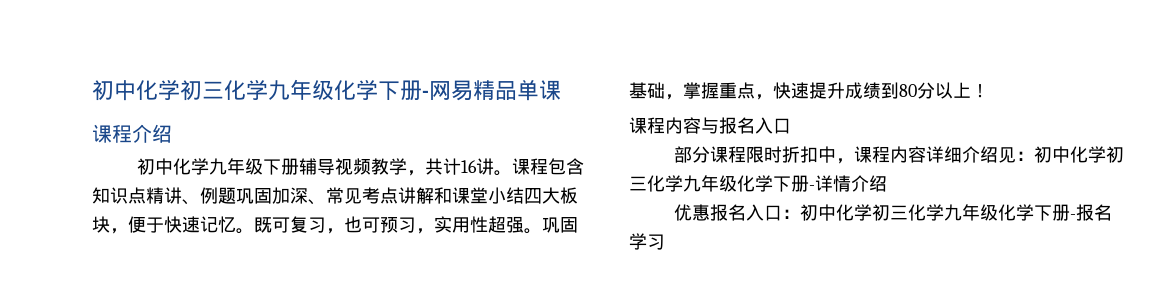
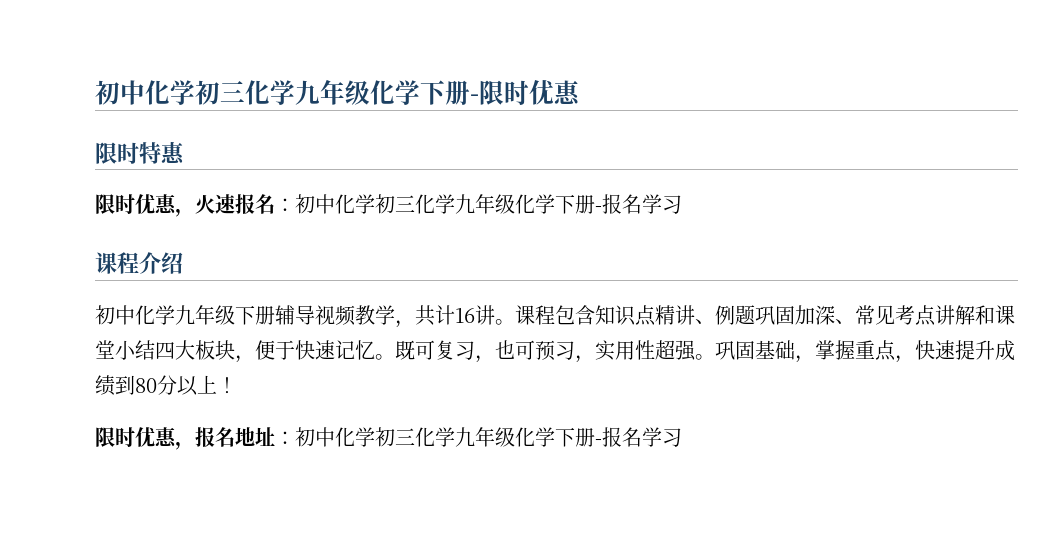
[92,79,561,101] 初中化学初三化学九年级化学下册-网易精品单课 -> [95,79,581,105] [95,141,185,164] [95,194,682,217] 初中化学初三化学九年级化学下册-限时优惠 // 限时特惠 // 限时优惠，火速报名：初中化学初三化学九年级化学下册-报名学习
[629,117,791,134] [673,146,1124,164] [629,175,887,192] [673,204,782,221] 课程内容与报名入口 // 部分课程限时折扣中，课程内容详细介绍见：初中化学初三化学九年级化学下册-详情介绍 // 优惠报名入口 -> [95,427,275,450] 限时优惠，报名地址

